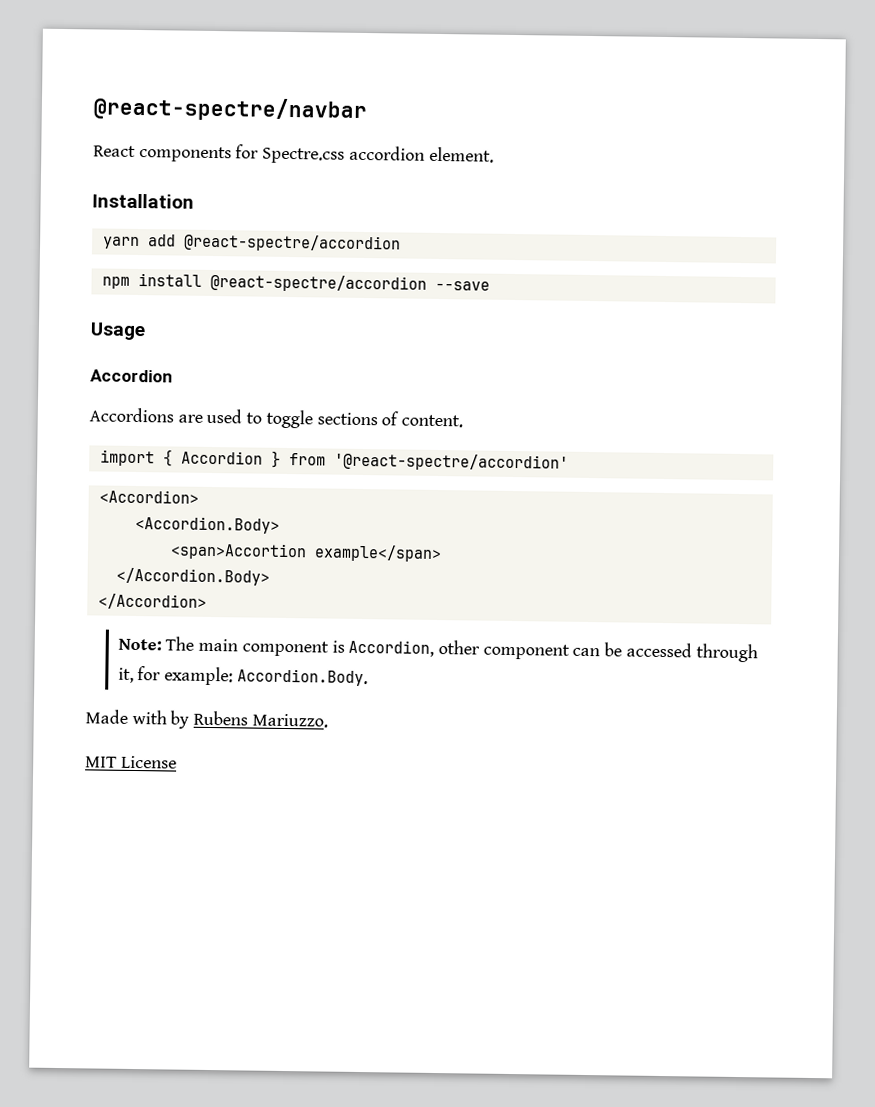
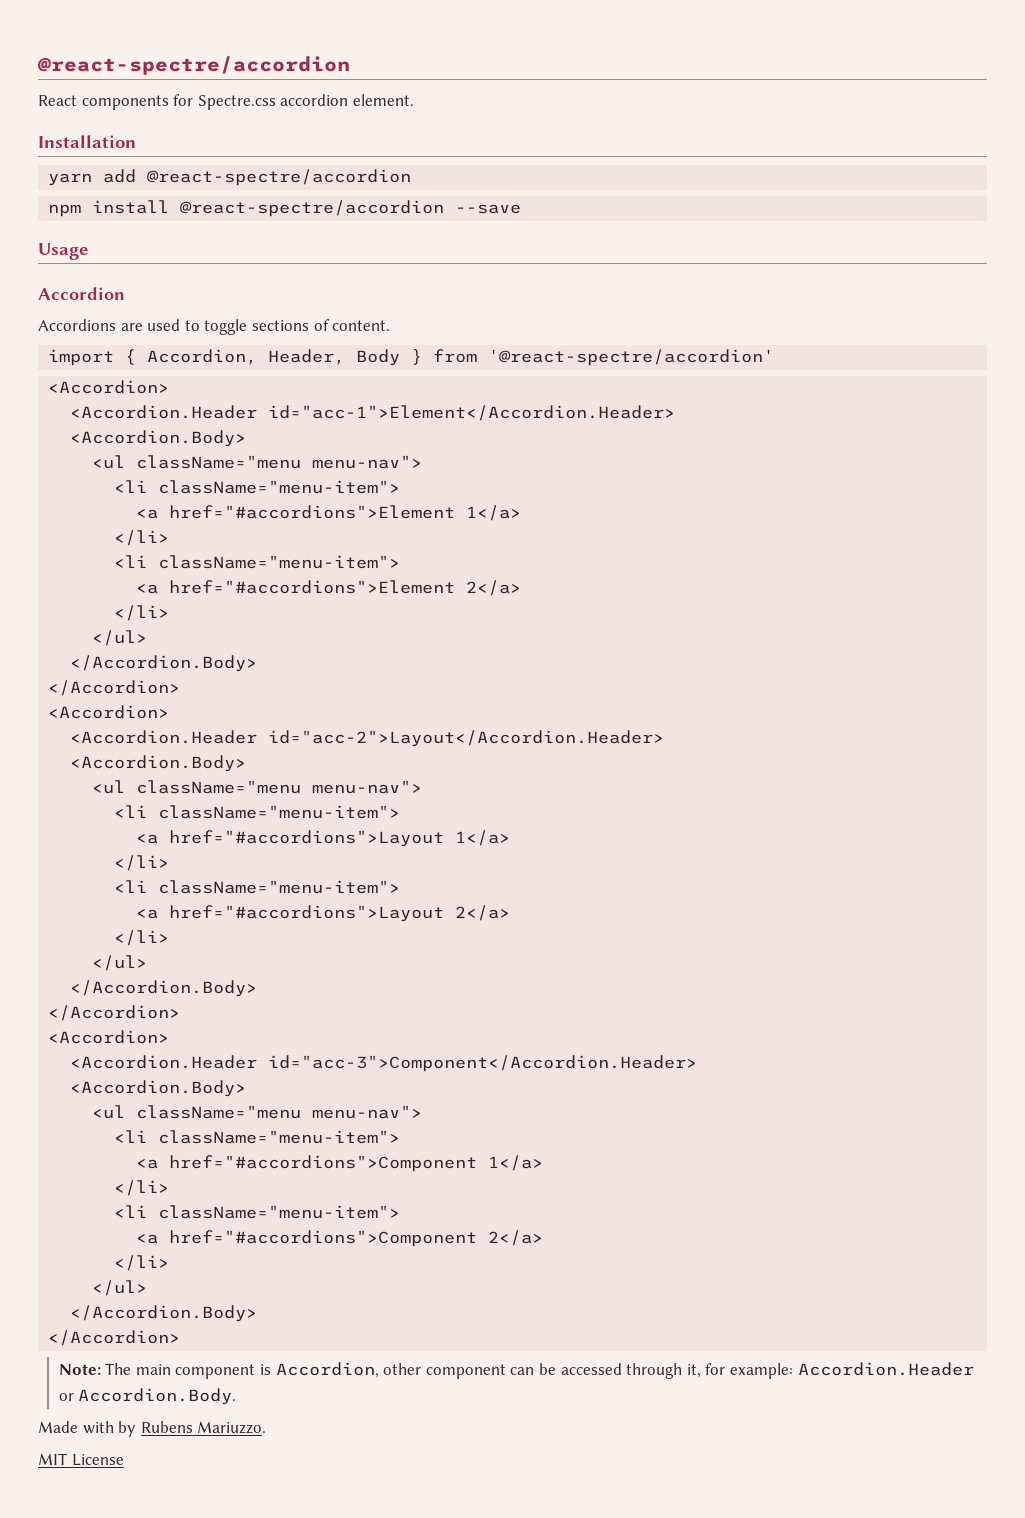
[93,96,368,123] @react-spectre/navbar -> [38,56,350,75] @react-spectre/accordion
[180,450,263,465] Accordion -> [147,349,401,366] Accordion, Header, Body
[134,515,280,534] [169,542,442,563] // <Accordion.Body> // <span>Accortion example</span> -> [70,405,676,421] [70,430,247,447] [92,455,423,469] [114,480,401,494] [136,505,522,521] [114,530,170,546] [114,555,401,569] [136,580,522,596] [114,605,170,621] [92,630,148,646] [70,655,258,672] [48,680,181,696] [48,705,170,719] [70,730,665,747] [70,755,247,772] [92,780,423,794] [114,805,401,819] [136,830,511,847] [114,855,170,871] [114,880,401,894] [136,905,511,922] [114,930,170,946] [92,955,148,971] [70,980,258,997] [48,1005,181,1021] [48,1030,170,1044] [70,1055,698,1072] [70,1080,247,1097] [92,1105,423,1119] [114,1130,401,1144] [136,1155,544,1172] [114,1180,170,1196] [114,1205,401,1219] [136,1230,544,1247] [114,1255,170,1271] [92,1280,148,1296] // <Accordion.Header id="acc-1">Element</Accordion.Header> // <Accordion.Body> // <ul className="menu menu-nav"> // <li className="menu-item"> // <a href="#accordions">Element 1</a> // </li> // <li className="menu-item"> // <a href="#accordions">Element 2</a> // </li> // </ul> // </Accordion.Body> // </Accordion> // <Accordion> // <Accordion.Header id="acc-2">Layout</Accordion.Header> // <Accordion.Body> // <ul className="menu menu-nav"> // <li className="menu-item"> // <a href="#accordions">Layout 1</a> // </li> // <li className="menu-item"> // <a href="#accordions">Layout 2</a> // </li> // </ul> // </Accordion.Body> // </Accordion> // <Accordion> // <Accordion.Header id="acc-3">Component</Accordion.Header> // <Accordion.Body> // <ul className="menu menu-nav"> // <li className="menu-item"> // <a href="#accordions">Component 1</a> // </li> // <li className="menu-item"> // <a href="#accordions">Component 2</a> // </li> // </ul>
(234, 676) none -> [797,1362,974,1376] [58,1393,74,1401] Accordion.Header or

